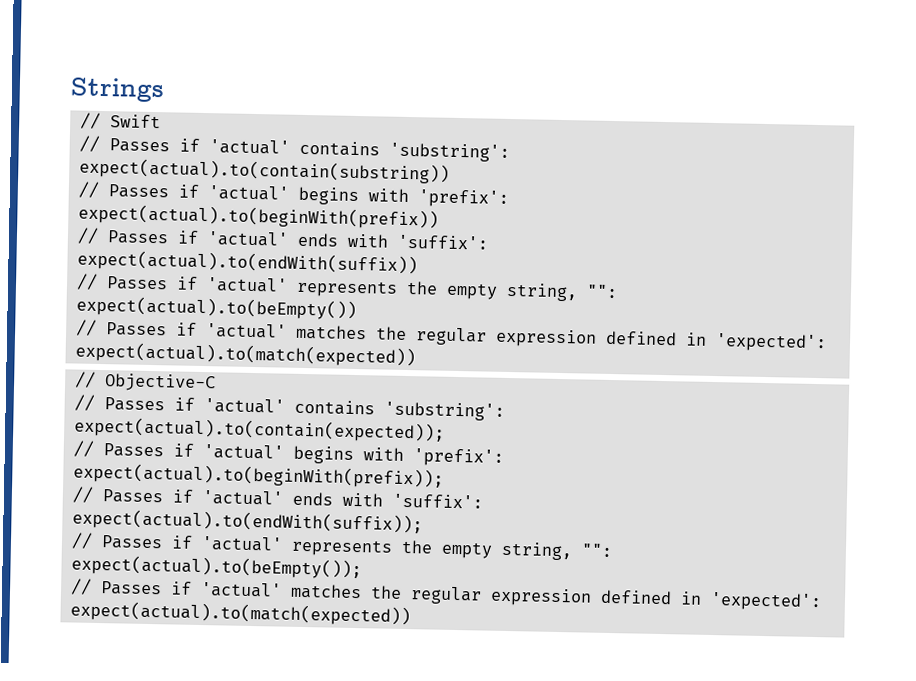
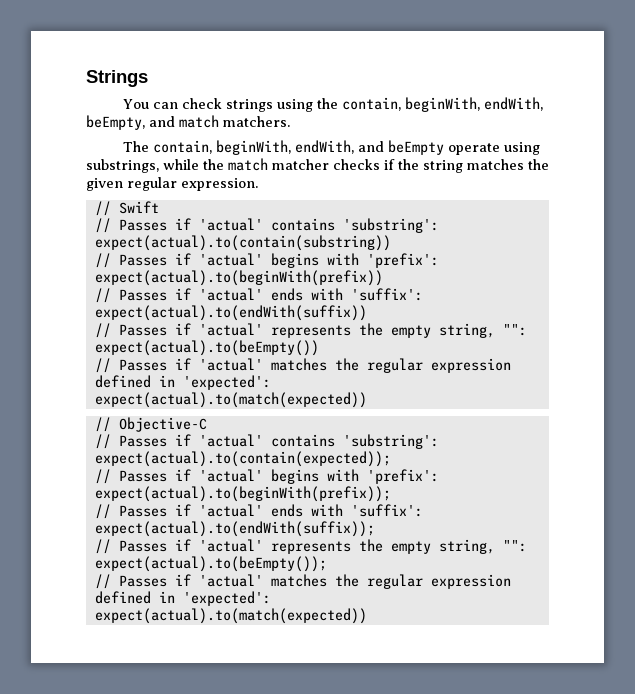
(165, 90) none -> [123,97,544,112] [86,115,290,130] [123,140,541,155] [86,158,549,173] [86,177,258,191] // You can check strings using the contain, beginWith, endWith, beEmpty, and match matchers. // The contain, beginWith, endWith, and beEmpty operate using substrings, while the match matcher checks if the string matches the given regular expression.

